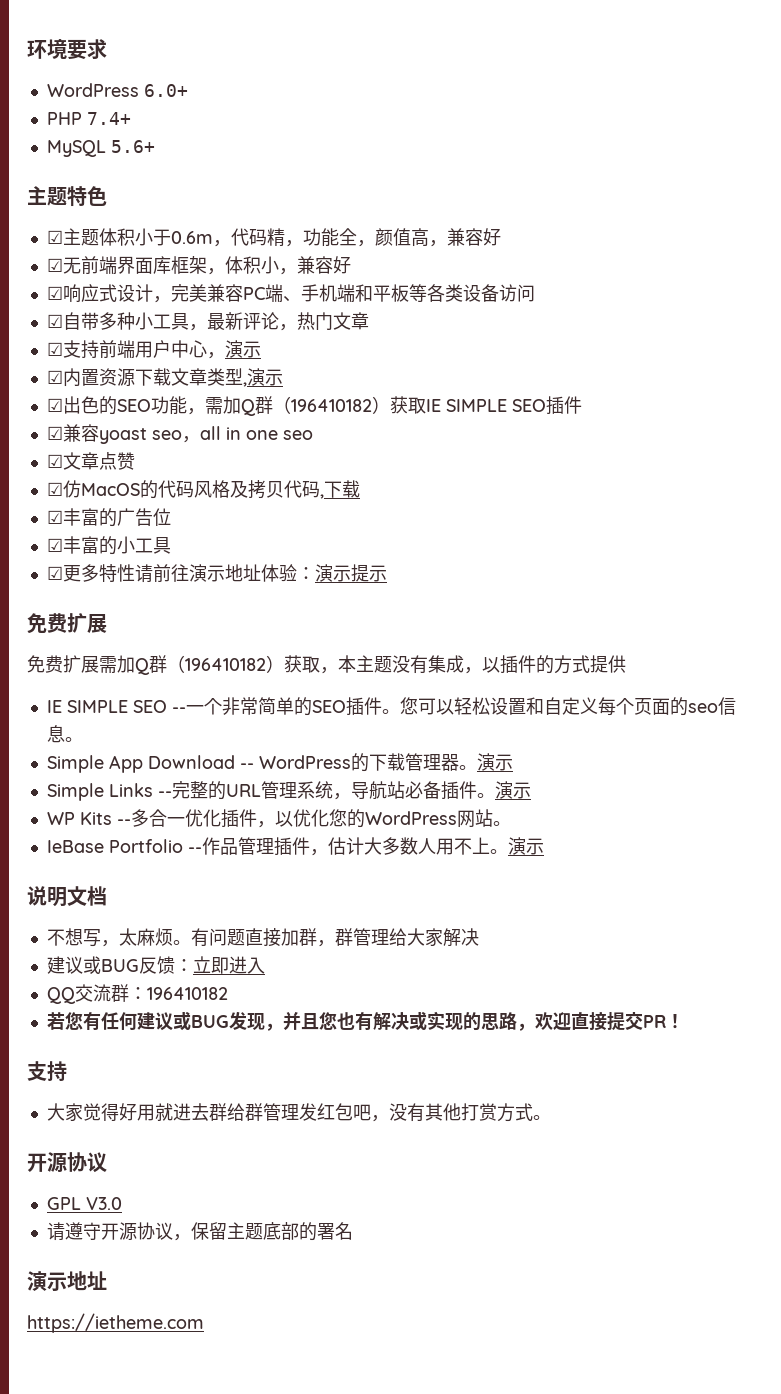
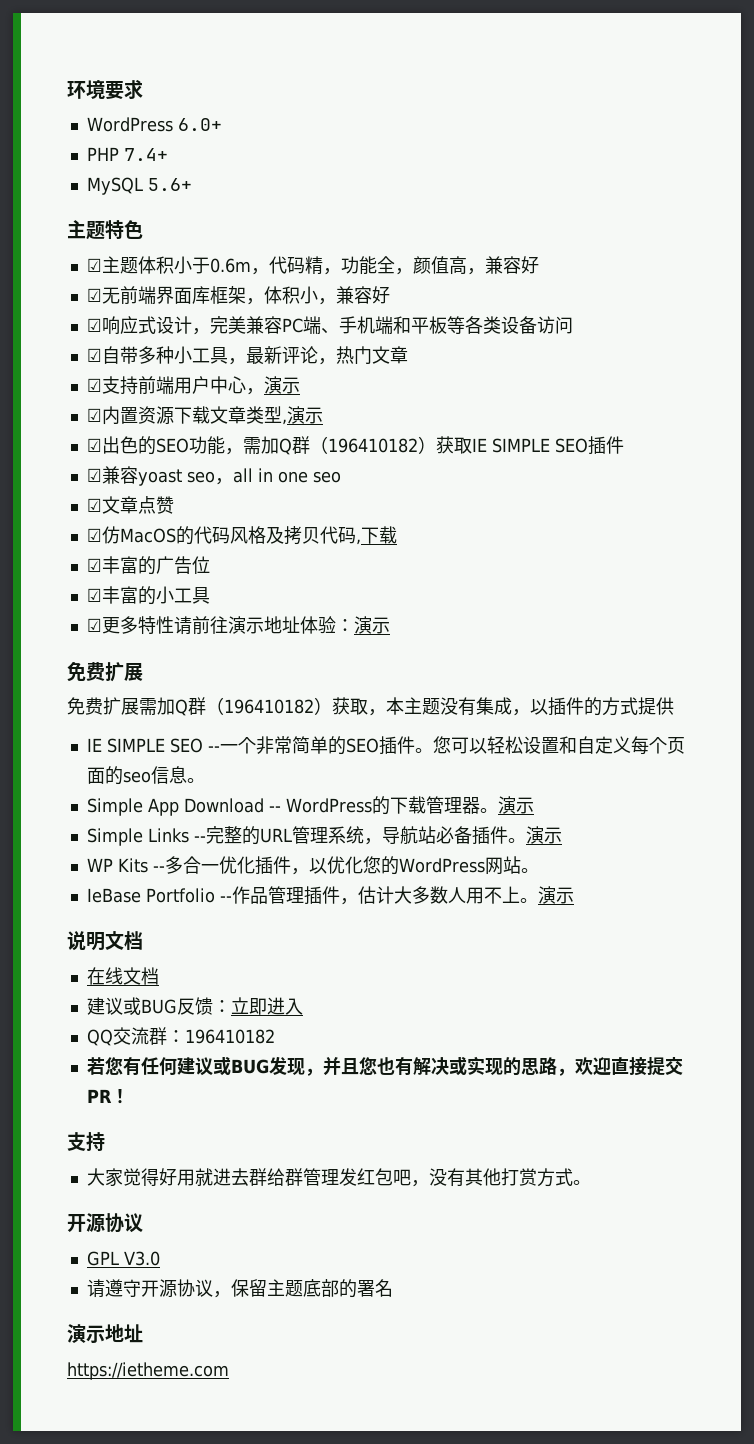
[350,564,387,582] 提示 -> (390, 625) none
[46,928,479,947] 不想写，太麻烦。有问题直接加群，群管理给大家解决 -> [86,967,159,985] 在线文档

